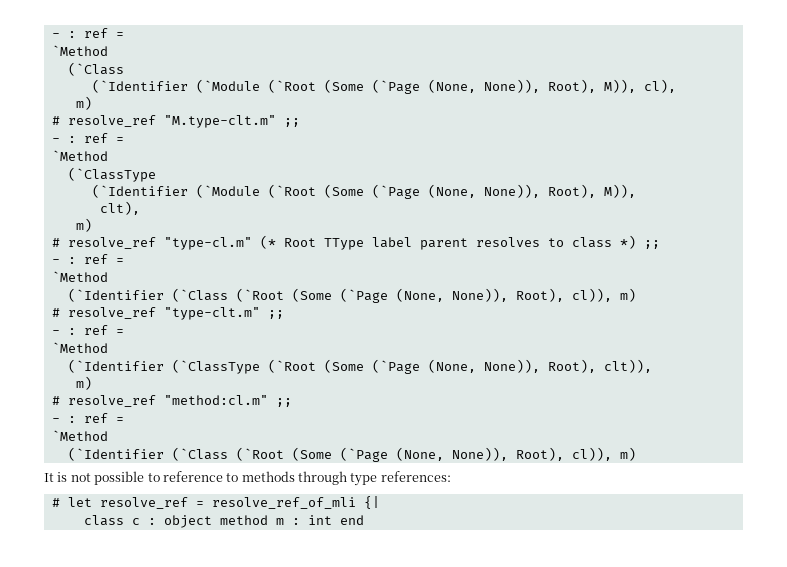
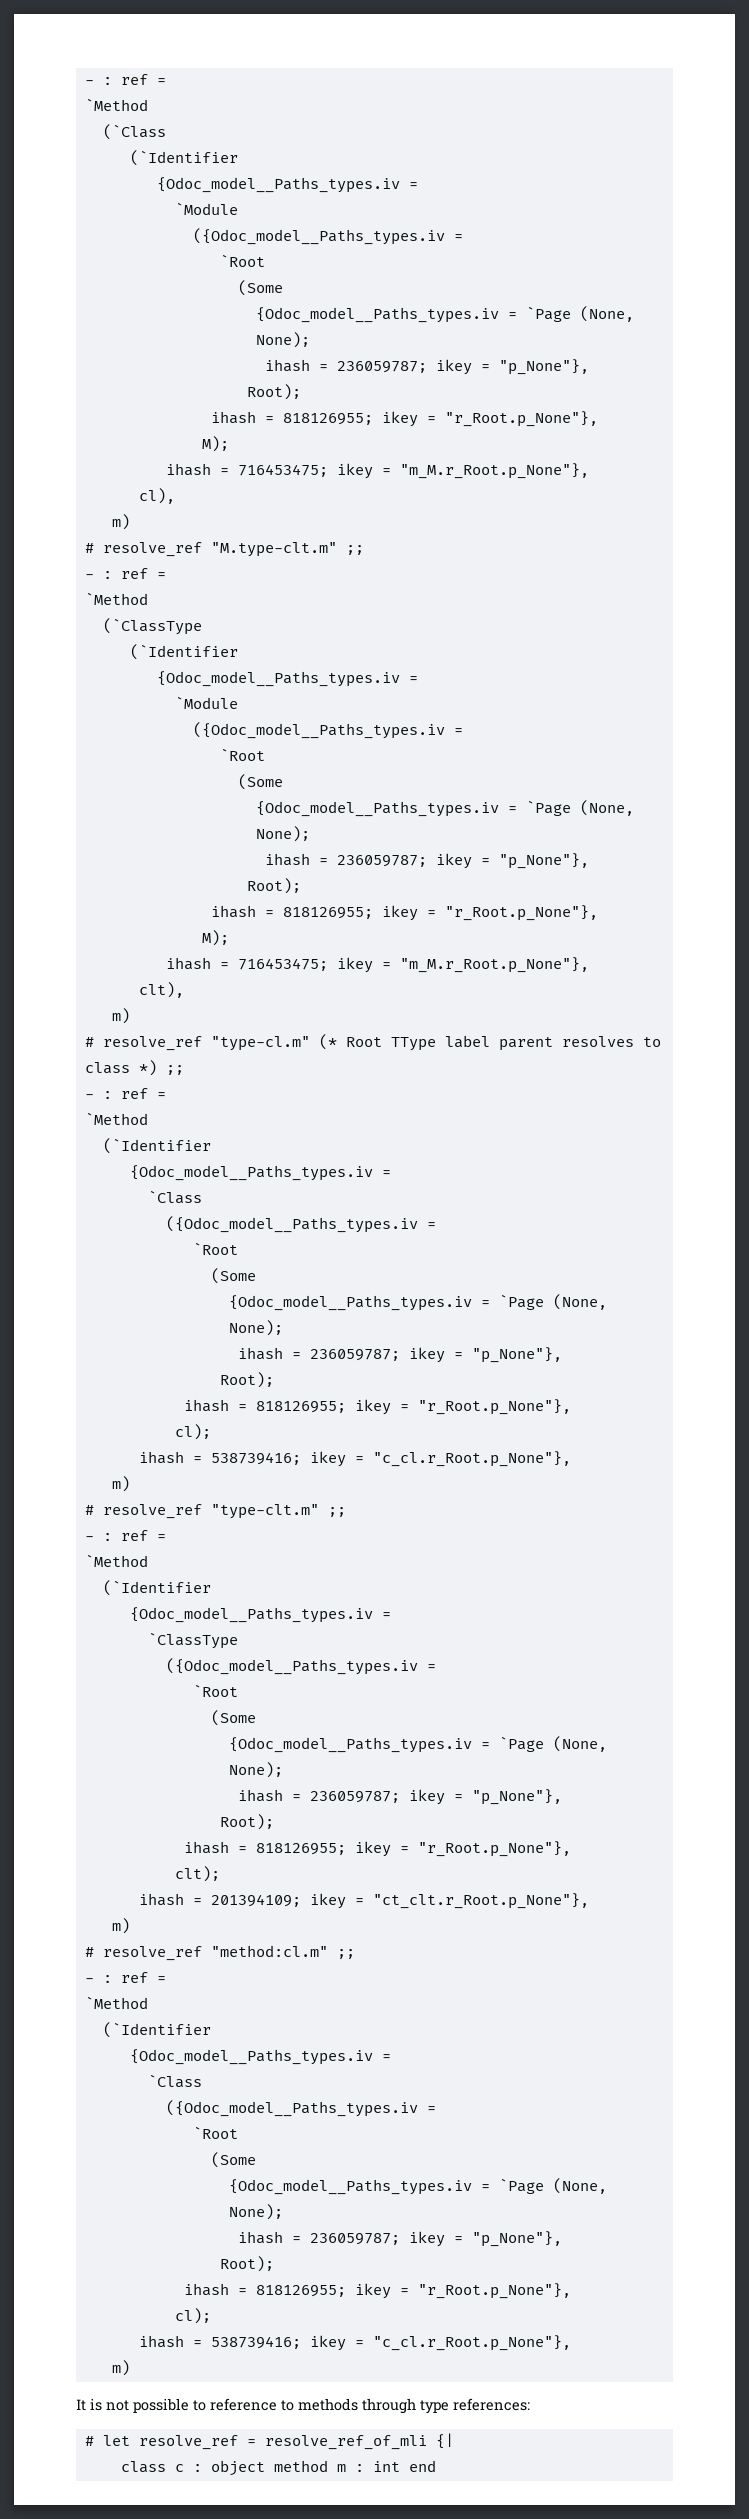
[195,79,636,94] (`Module (`Root (Some (`Page (None, None)), Root), M)), -> [156,177,418,193] [174,202,238,215] [192,228,463,245] [219,254,265,267] [237,280,283,296] [255,306,634,323] [255,332,310,348] [264,359,589,375] [246,384,301,400] [210,411,598,427] [201,436,229,452] [165,463,589,479] // {Odoc_model__Paths_types.iv = // `Module // ({Odoc_model__Paths_types.iv = // `Root // (Some // {Odoc_model__Paths_types.iv = `Page (None, None); // ihash = 236059787; ikey = "p_None"}, // Root); // ihash = 818126955; ikey = "r_Root.p_None"}, // M); // ihash = 716453475; ikey = "m_M.r_Root.p_None"}, //
[195,184,636,199] (`Module (`Root (Some (`Page (None, None)), Root), M)), -> [156,671,418,687] [174,696,238,709] [192,722,463,739] [219,748,265,761] [237,774,283,790] [255,800,634,817] [255,826,310,842] [264,853,589,869] [246,878,301,894] [210,905,598,921] [201,930,229,946] [165,957,589,973] // {Odoc_model__Paths_types.iv = // `Module // ({Odoc_model__Paths_types.iv = // `Root // (Some // {Odoc_model__Paths_types.iv = `Page (None, None); // ihash = 236059787; ikey = "p_None"}, // Root); // ihash = 818126955; ikey = "r_Root.p_None"}, // M); // ihash = 716453475; ikey = "m_M.r_Root.p_None"},
[171,288,612,303] (`Class (`Root (Some (`Page (None, None)), Root), cl)), -> [129,1165,391,1181] [147,1190,202,1204] [165,1216,436,1233] [192,1242,238,1255] [210,1268,256,1284] [228,1294,607,1311] [228,1320,283,1336] [237,1347,562,1363] [219,1372,274,1388] [183,1399,571,1415] [174,1424,211,1440] [138,1451,571,1467] // {Odoc_model__Paths_types.iv = // `Class // ({Odoc_model__Paths_types.iv = // `Root // (Some // {Odoc_model__Paths_types.iv = `Page (None, None); // ihash = 236059787; ikey = "p_None"}, // Root); // ihash = 818126955; ikey = "r_Root.p_None"}, // cl); // ihash = 538739416; ikey = "c_cl.r_Root.p_None"}, //
[171,359,652,374] (`ClassType (`Root (Some (`Page (None, None)), Root), clt)), -> [129,1607,391,1623] [147,1632,238,1649] [165,1658,436,1675] [192,1684,238,1697] [210,1710,256,1726] [228,1736,607,1753] [228,1762,283,1778] [237,1789,562,1805] [219,1814,274,1830] [183,1841,571,1857] [174,1866,220,1882] [138,1893,589,1909] // {Odoc_model__Paths_types.iv = // `ClassType // ({Odoc_model__Paths_types.iv = // `Root // (Some // {Odoc_model__Paths_types.iv = `Page (None, None); // ihash = 236059787; ikey = "p_None"}, // Root); // ihash = 818126955; ikey = "r_Root.p_None"}, // clt); // ihash = 201394109; ikey = "ct_clt.r_Root.p_None"},
[171,447,612,462] (`Class (`Root (Some (`Page (None, None)), Root), cl)), -> [129,2049,391,2065] [147,2074,202,2088] [165,2100,436,2117] [192,2126,238,2139] [210,2152,256,2168] [228,2178,607,2195] [228,2204,283,2220] [237,2231,562,2247] [219,2256,274,2272] [183,2283,571,2299] [174,2308,211,2324] [138,2335,571,2351] // {Odoc_model__Paths_types.iv = // `Class // ({Odoc_model__Paths_types.iv = // `Root // (Some // {Odoc_model__Paths_types.iv = `Page (None, None); // ihash = 236059787; ikey = "p_None"}, // Root); // ihash = 818126955; ikey = "r_Root.p_None"}, // cl); // ihash = 538739416; ikey = "c_cl.r_Root.p_None"}, //

